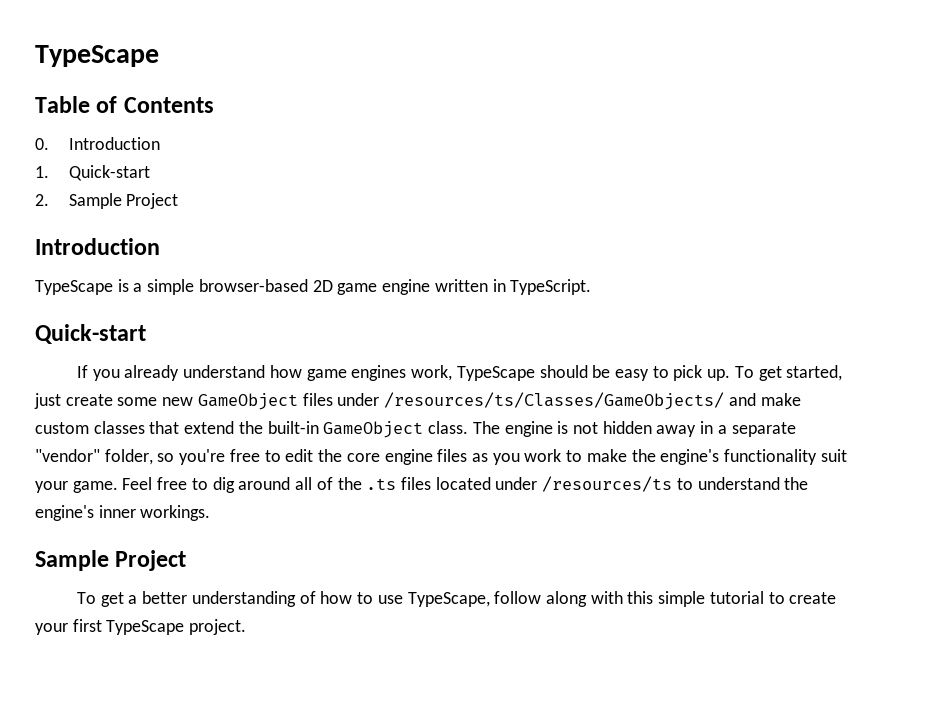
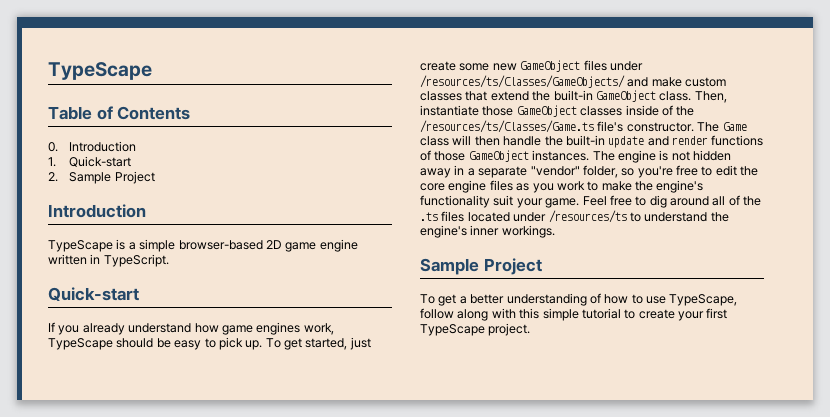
(469, 427) none -> [694,91,727,103] [420,105,695,117] [420,120,747,133] [420,135,764,148] [420,150,590,162] Then, instantiate those GameObject classes inside of the /resources/ts/Classes/Game.ts file's constructor. The Game class will then handle the built-in update and render functions of those GameObject instances.

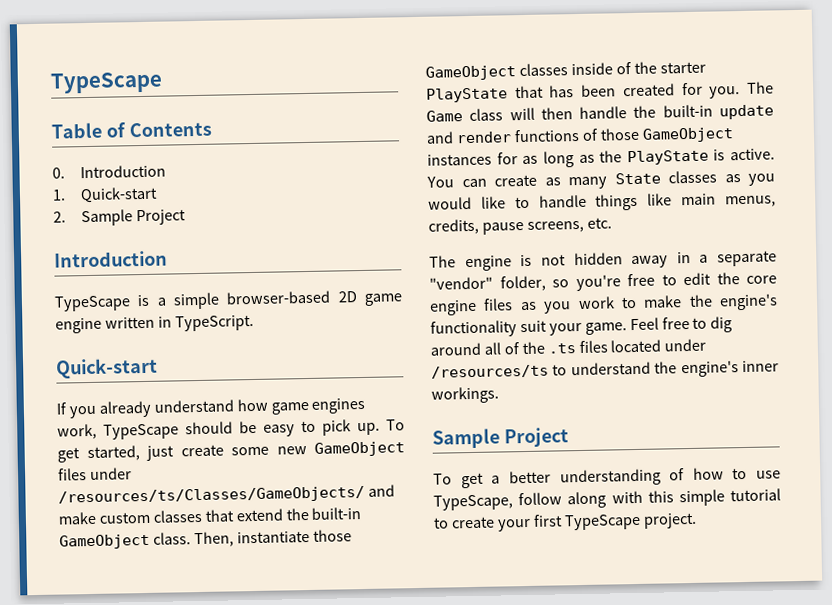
[420,120,694,133] /resources/ts/Classes/Game.ts file's constructor. -> [659,61,706,74] [426,82,741,103] starter PlayState that has been created for you.
[532,150,590,161] instances. -> [427,148,775,168] [426,170,775,190] [428,193,776,211] [428,217,612,235] instances for as long as the PlayState is active. You can create as many State classes as you would like to handle things like main menus, credits, pause screens, etc. //

